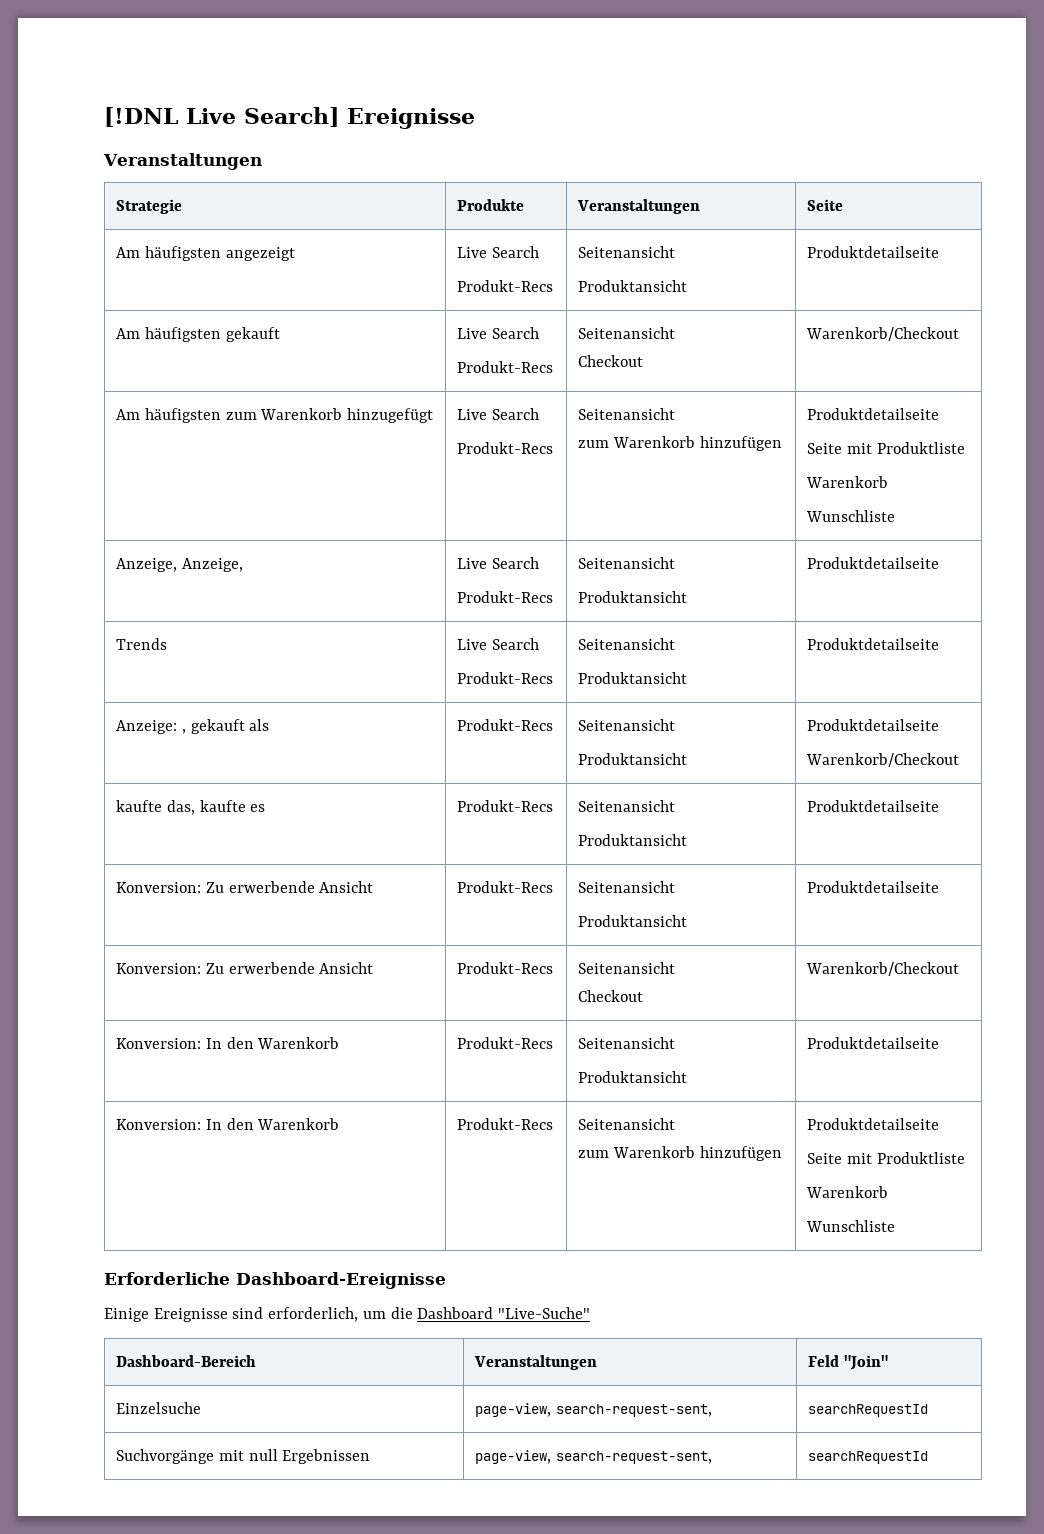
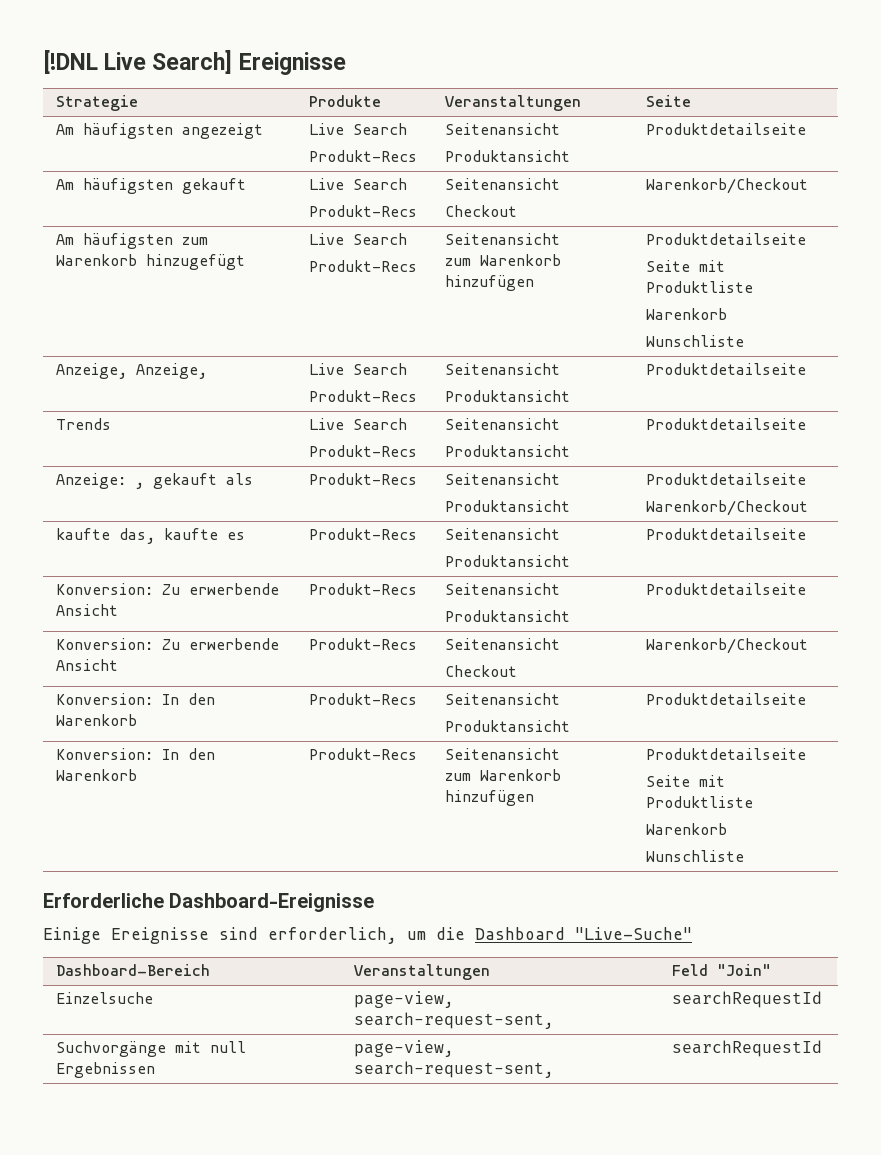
[103,153,262,170] // Veranstaltungen -> (346, 63) none

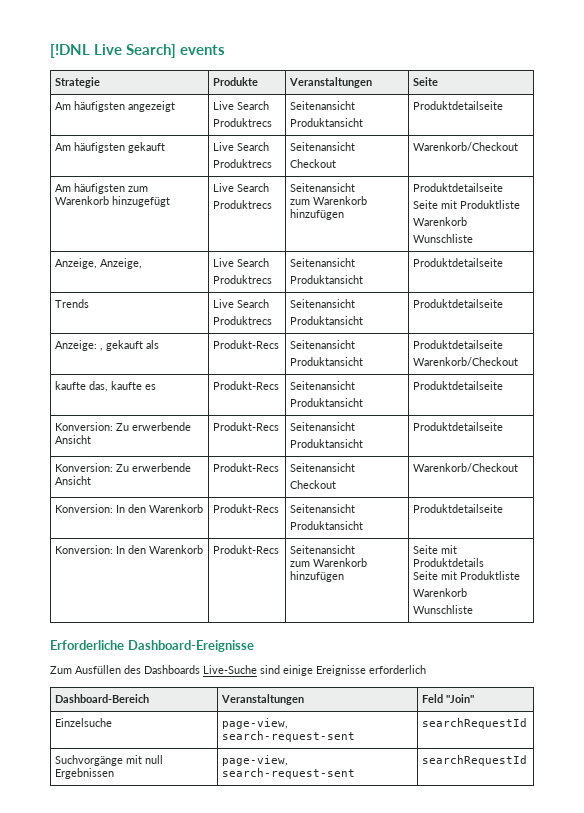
[238,52,346,75] Ereignisse -> [180,44,226,55] events
[309,150,418,162] Produkt-Recs -> [212,118,272,127] Produktrecs
[309,205,418,217] Produkt-Recs -> [212,159,272,168] Produktrecs
[309,260,418,272] Produkt-Recs -> [212,200,272,209] Produktrecs
[309,390,418,402] Produkt-Recs -> [212,275,272,284] Produktrecs
[309,445,418,457] Produkt-Recs -> [212,316,272,325] Produktrecs
[646,748,807,760] Produktdetailseite -> [412,545,457,554] [412,558,484,567] Seite mit Produktdetails
[43,927,692,944] Einige Ereignisse sind erforderlich, um die Dashboard "Live-Suche" -> [50,665,426,676] Zum Ausfüllen des Dashboards Live-Suche sind einige Ereignisse erforderlich
[354,1012,554,1029] search-request-sent, -> [221,731,355,742] search-request-sent
[354,1061,554,1078] search-request-sent, -> [221,768,355,779] search-request-sent

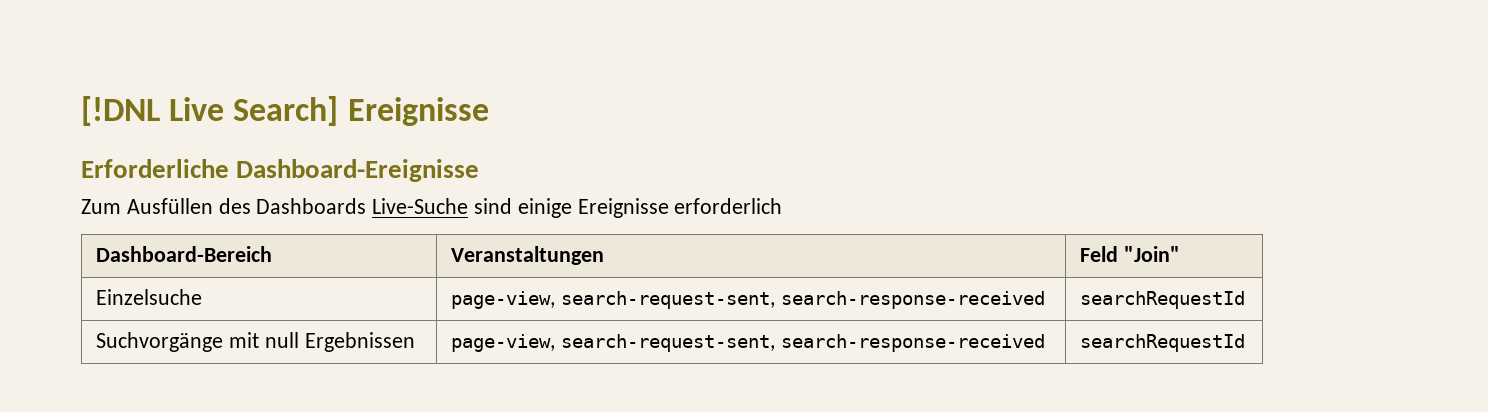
[180,44,226,55] [54,77,100,88] [212,77,258,86] [288,77,372,88] [412,77,438,86] [54,101,175,112] [212,101,269,110] [212,118,272,127] [289,101,355,110] [289,118,363,127] [412,101,503,110] [54,142,165,153] [212,142,269,151] [212,159,272,168] [289,142,355,151] [289,159,336,168] [412,142,518,151] [54,183,148,194] [54,196,170,207] [212,183,269,192] [212,200,272,209] [289,183,355,192] [289,196,367,205] [289,209,344,220] [412,183,503,192] [412,200,520,209] [412,217,467,226] [412,234,473,243] [54,258,142,269] [212,258,269,267] [212,275,272,284] [289,258,355,267] [289,275,363,284] [412,258,503,267] [54,299,89,308] [212,299,269,308] [212,316,272,325] [289,299,355,308] [289,316,363,325] [412,299,503,308] [54,340,159,351] [212,340,279,349] [289,340,355,349] [289,357,363,366] [412,340,503,349] [412,357,518,366] [54,381,156,392] [212,381,279,390] [289,381,355,390] [289,398,363,407] [412,381,503,390] [54,422,191,431] [54,435,91,444] [212,422,279,431] [289,422,355,431] [289,439,363,448] [412,422,503,431] [54,463,191,472] [54,476,91,485] [212,463,279,472] [289,463,355,472] [289,480,336,489] [412,463,518,472] [54,504,203,513] [212,504,279,513] [289,504,355,513] [289,521,363,530] [412,504,503,513] [54,545,203,554] [212,545,279,554] [289,545,355,554] [289,558,367,567] [289,571,344,582] [412,545,457,554] [412,558,484,567] [412,571,520,580] [412,588,467,597] [412,605,473,614] events // Strategie | Produkte | Veranstaltungen | Seite // Am häufigsten angezeigt | Live Search // Produktrecs | Seitenansicht // Produktansicht | Produktdetailseite // Am häufigsten gekauft | Live Search // Produktrecs | Seitenansicht // Checkout | Warenkorb/Checkout // Am häufigsten zum Warenkorb hinzugefügt | Live Search // Produktrecs | Seitenansicht // zum Warenkorb hinzufügen | Produktdetailseite // Seite mit Produktliste // Warenkorb // Wunschliste // Anzeige, Anzeige, | Live Search // Produktrecs | Seitenansicht // Produktansicht | Produktdetailseite // Trends | Live Search // Produktrecs | Seitenansicht // Produktansicht | Produktdetailseite // Anzeige: , gekauft als | Produkt-Recs | Seitenansicht // Produktansicht | Produktdetailseite // Warenkorb/Checkout // kaufte das, kaufte es | Produkt-Recs | Seitenansicht // Produktansicht | Produktdetailseite // Konversion: Zu erwerbende Ansicht | Produkt-Recs | Seitenansicht // Produktansicht | Produktdetailseite // Konversion: Zu erwerbende Ansicht | Produkt-Recs | Seitenansicht // Checkout | Warenkorb/Checkout // Konversion: In den Warenkorb | Produkt-Recs | Seitenansicht // Produktansicht | Produktdetailseite // Konversion: In den Warenkorb | Produkt-Recs | Seitenansicht // zum Warenkorb hinzufügen | Seite mit Produktdetails // Seite mit Produktliste // Warenkorb // Wunschliste -> [347,97,489,126] Ereignisse
[221,731,355,742] search-request-sent -> [561,291,1046,309] search-request-sent, search-response-received
[221,768,355,779] search-request-sent -> [561,334,1046,352] search-request-sent, search-response-received

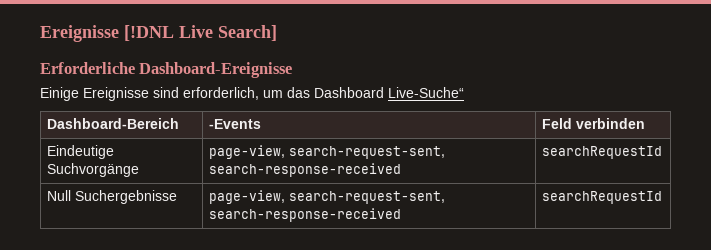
(81, 111) none -> [40,25,119,42] Ereignisse
[347,97,489,126] Ereignisse -> (277, 33) none
[81,198,783,218] Zum Ausfüllen des Dashboards Live-Suche sind einige Ereignisse erforderlich -> [40,87,464,101] Einige Ereignisse sind erforderlich, um das Dashboard Live-Suche“
[451,246,605,265] Veranstaltungen -> [208,119,261,129] -Events
[1124,246,1181,262] [96,289,203,305] "Join" // Einzelsuche -> [575,118,645,129] [46,145,114,159] [46,163,139,177] verbinden // Eindeutige Suchvorgänge
[96,332,415,352] Suchvorgänge mit null Ergebnissen -> [46,190,177,204] Null Suchergebnisse

